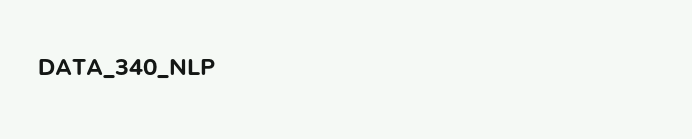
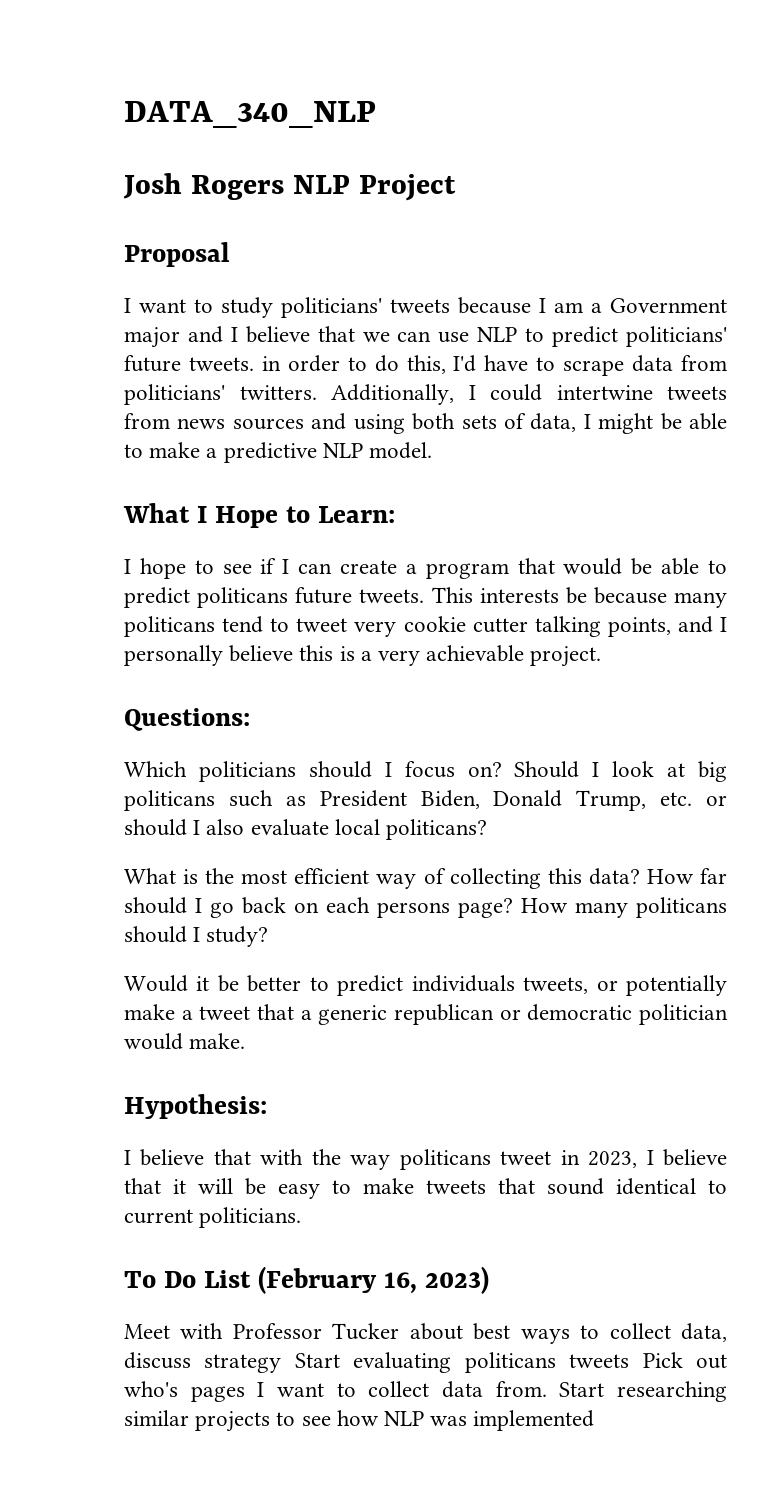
(215, 68) none -> [123,173,456,201] [124,242,230,267] [124,297,727,318] [124,326,727,348] [124,355,728,376] [124,384,727,405] [124,413,727,434] [124,442,433,463] [123,503,395,528] [124,558,727,579] [124,587,727,608] [124,616,728,637] [124,645,602,667] [124,708,250,731] [124,761,727,782] [124,790,727,811] [124,819,488,840] [124,868,727,889] [124,897,727,918] [124,926,269,947] [124,975,727,996] [124,1004,728,1025] [124,1033,246,1050] [124,1094,267,1119] [124,1149,727,1170] [124,1178,727,1199] [124,1207,302,1228] [124,1266,489,1294] [124,1323,728,1344] [124,1352,727,1373] [124,1381,727,1402] [124,1410,595,1432] // Josh Rogers NLP Project // Proposal // I want to study politicians' tweets because I am a Government major and I believe that we can use NLP to predict politicians' future tweets. in order to do this, I'd have to scrape data from politicians' twitters. Additionally, I could intertwine tweets from news sources and using both sets of data, I might be able to make a predictive NLP model. // What I Hope to Learn: // I hope to see if I can create a program that would be able to predict politicans future tweets. This interests be because many politicans tend to tweet very cookie cutter talking points, and I personally believe this is a very achievable project. // Questions: // Which politicians should I focus on? Should I look at big politicans such as President Biden, Donald Trump, etc. or should I also evaluate local politicans? // What is the most efficient way of collecting this data? How far should I go back on each persons page? How many politicans should I study? // Would it be better to predict individuals tweets, or potentially make a tweet that a generic republican or democratic politician would make. // Hypothesis: // I believe that with the way politicans tweet in 2023, I believe that it will be easy to make tweets that sound identical to current politicians. // To Do List (February 16, 2023) // Meet with Professor Tucker about best ways to collect data, discuss strategy Start evaluating politicans tweets Pick out who's pages I want to collect data from. Start researching similar projects to see how NLP was implemented

